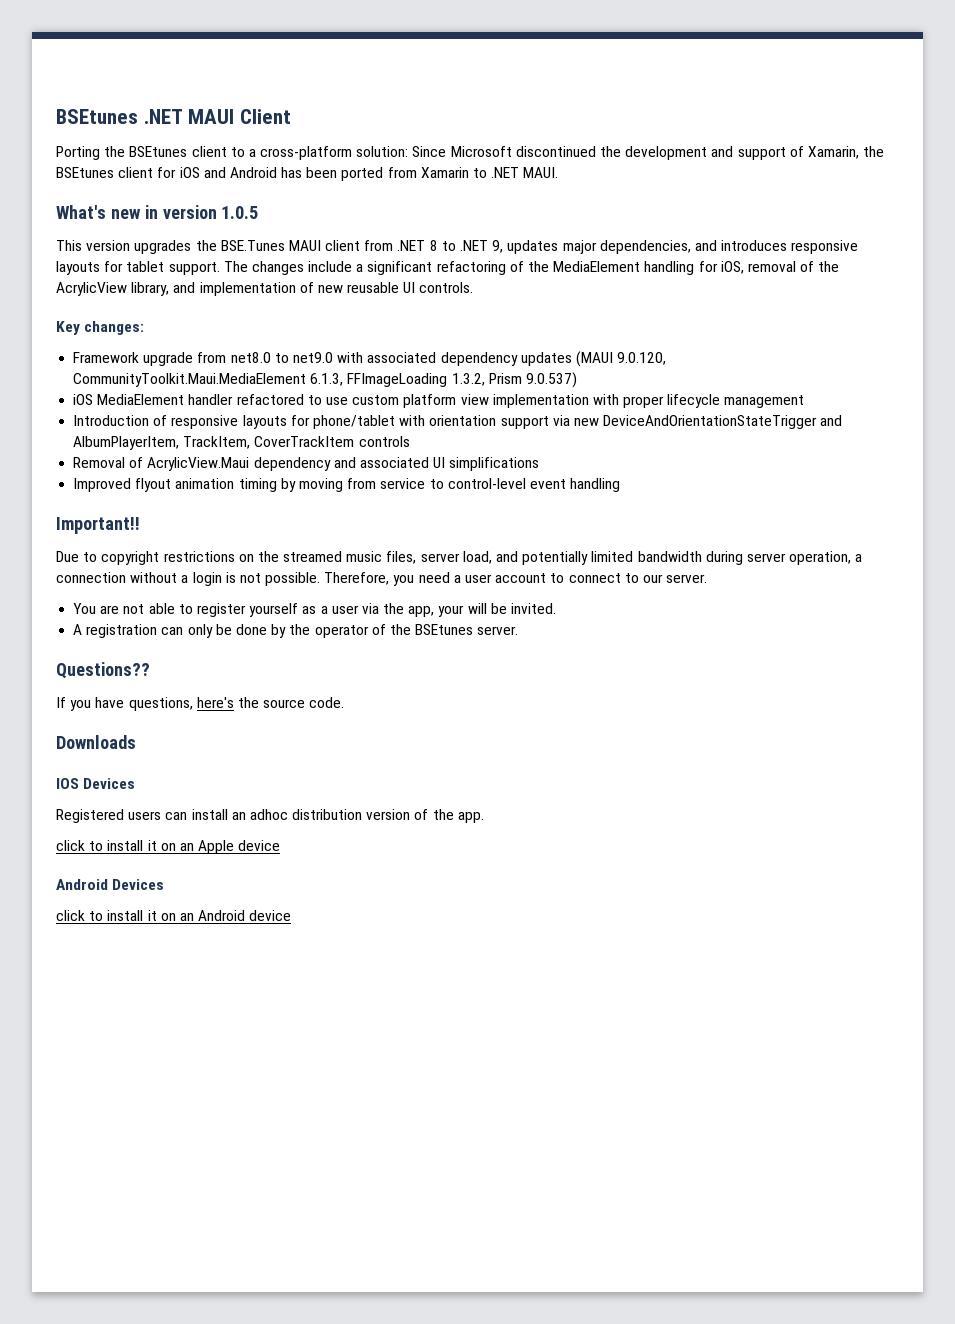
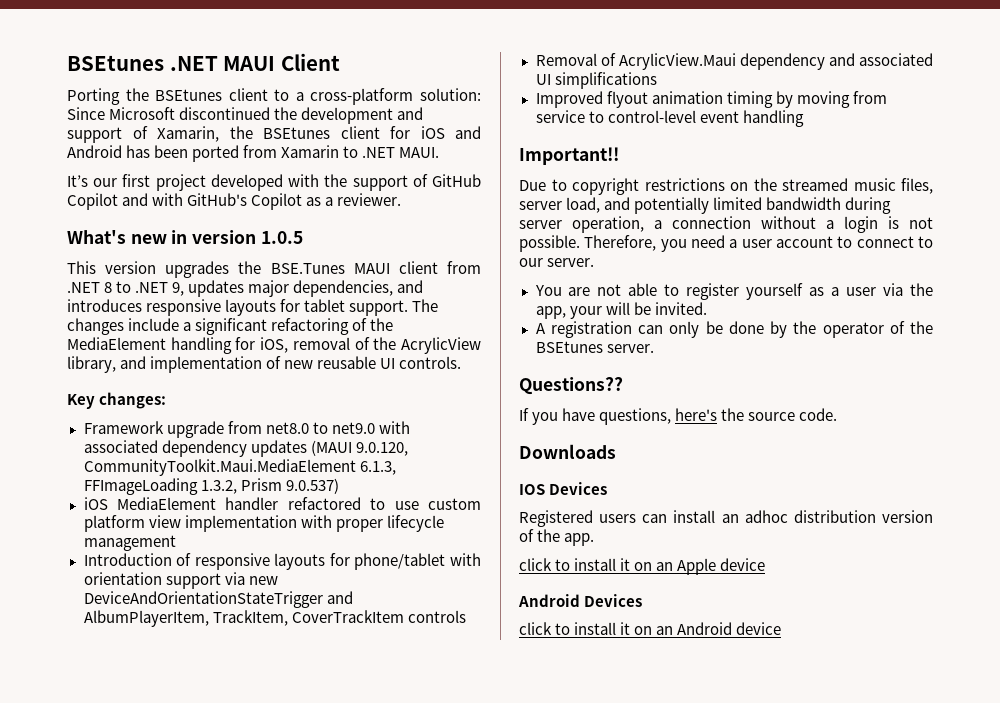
(559, 172) none -> [67,174,482,191] [67,193,402,210] // It’s our first project developed with the support of GitHub Copilot and with GitHub's Copilot as a reviewer.

